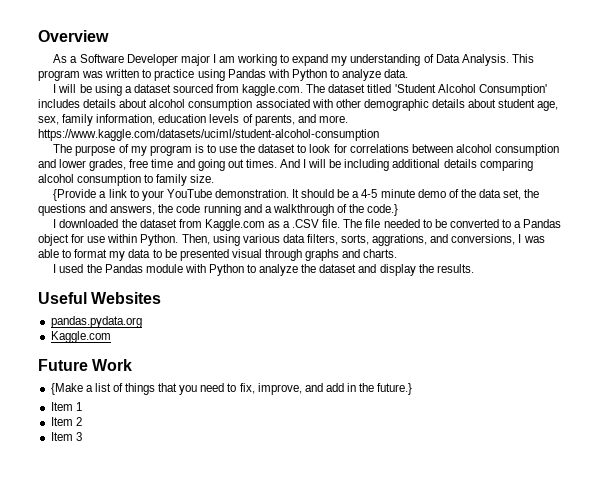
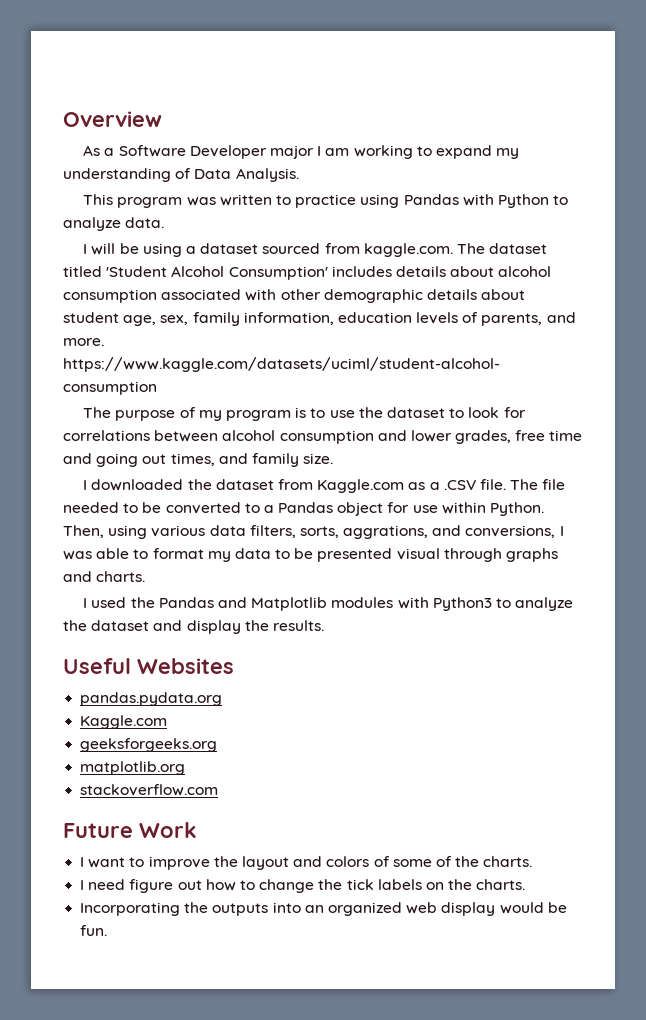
(509, 60) none -> (299, 175) //
[245,159,533,171] [38,174,215,186] [53,189,540,201] [38,204,399,216] times. And I will be including additional details comparing alcohol consumption to family size. // {Provide a link to your YouTube demonstration. It should be a 4-5 minute demo of the data set, the questions and answers, the code running and a walkthrough of the code.} -> [170,453,334,467] times, and family size.
[145,264,244,276] module with Python -> [218,597,492,611] and Matplotlib modules with Python3
(111, 337) none -> [80,738,218,752] [80,761,186,775] [80,784,219,796] // geeksforgeeks.org // matplotlib.org // stackoverflow.com
[50,383,413,395] [50,402,82,411] [50,417,82,426] [50,432,82,441] {Make a list of things that you need to fix, improve, and add in the future.} // Item 1 // Item 2 // Item 3 -> [80,856,533,870] [80,879,526,893] [80,902,567,916] [80,925,108,936] I want to improve the layout and colors of some of the charts. // I need figure out how to change the tick labels on the charts. // Incorporating the outputs into an organized web display would be fun.

